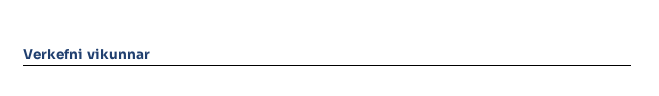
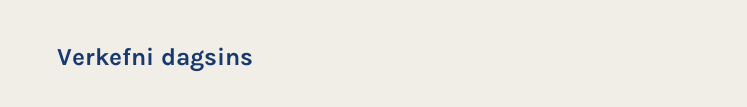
[86,48,150,60] vikunnar -> [160,47,253,72] dagsins

